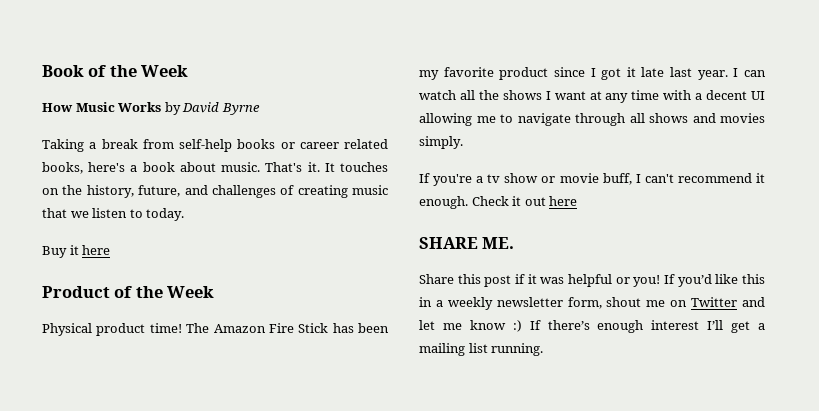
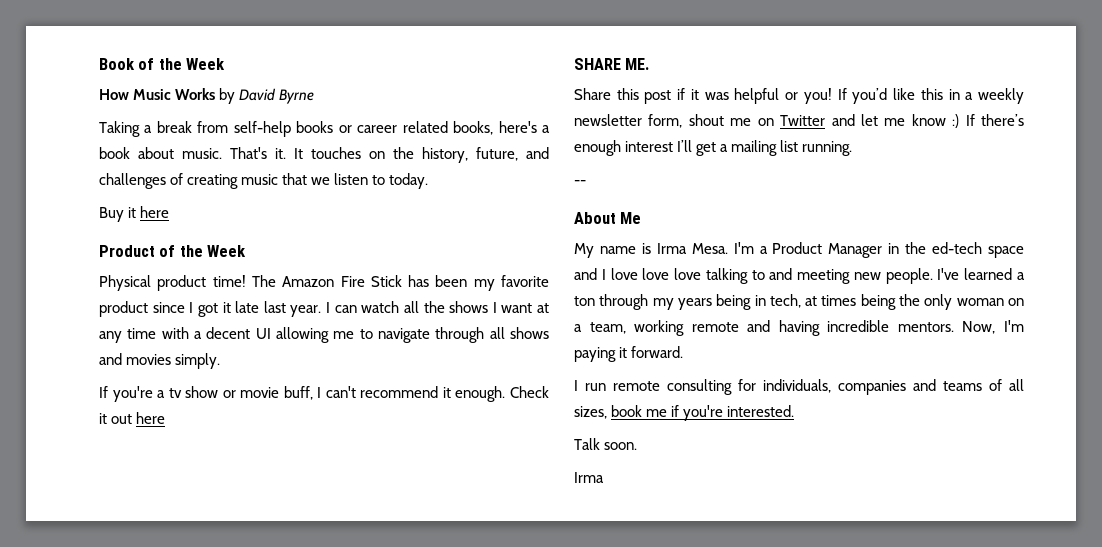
(544, 349) none -> [574,180,586,185] [574,212,642,224] [574,242,1024,258] [574,268,1025,284] [574,294,1024,310] [574,320,1024,336] [574,346,684,362] [574,379,1024,395] [574,405,795,421] [574,438,638,450] [574,472,604,483] // -- // About Me // My name is Irma Mesa. I'm a Product Manager in the ed-tech space and I love love love talking to and meeting new people. I've learned a ton through my years being in tech, at times being the only woman on a team, working remote and having incredible mentors. Now, I'm paying it forward. // I run remote consulting for individuals, companies and teams of all sizes, book me if you're interested. // Talk soon. // Irma

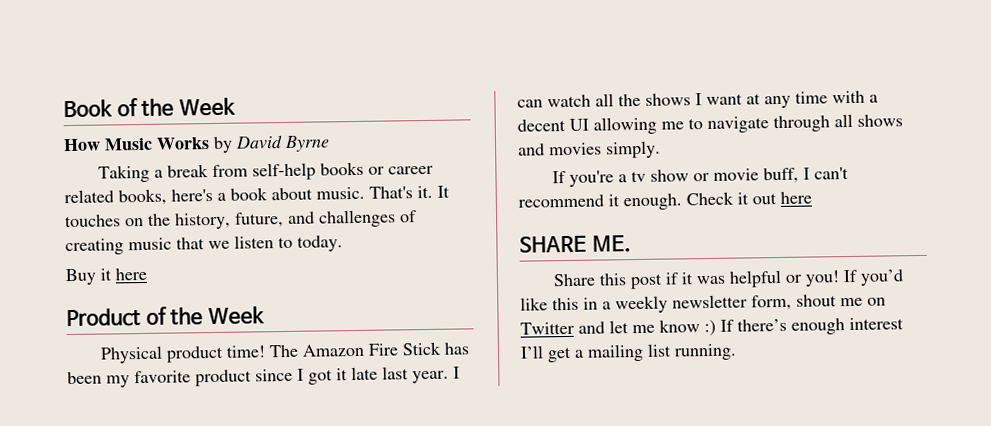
[574,180,586,185] [574,212,642,224] [574,242,1024,258] [574,268,1025,284] [574,294,1024,310] [574,320,1024,336] [574,346,684,362] [574,379,1024,395] [574,405,795,421] [574,438,638,450] [574,472,604,483] // -- // About Me // My name is Irma Mesa. I'm a Product Manager in the ed-tech space and I love love love talking to and meeting new people. I've learned a ton through my years being in tech, at times being the only woman on a team, working remote and having incredible mentors. Now, I'm paying it forward. // I run remote consulting for individuals, companies and teams of all sizes, book me if you're interested. // Talk soon. // Irma -> (737, 352) none

